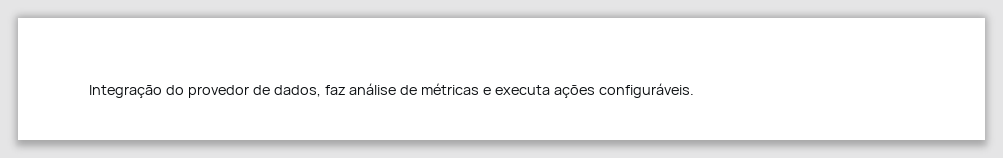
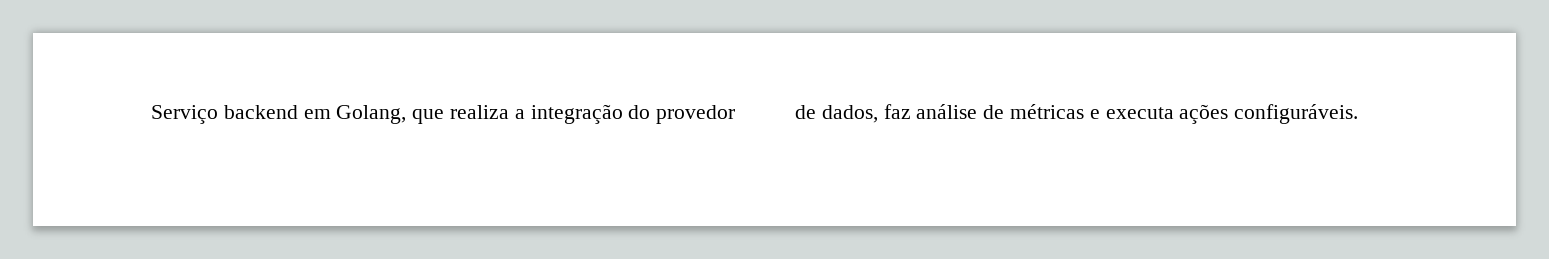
[89,85,162,98] Integração -> [151,104,623,124] Serviço backend em Golang, que realiza a integração

